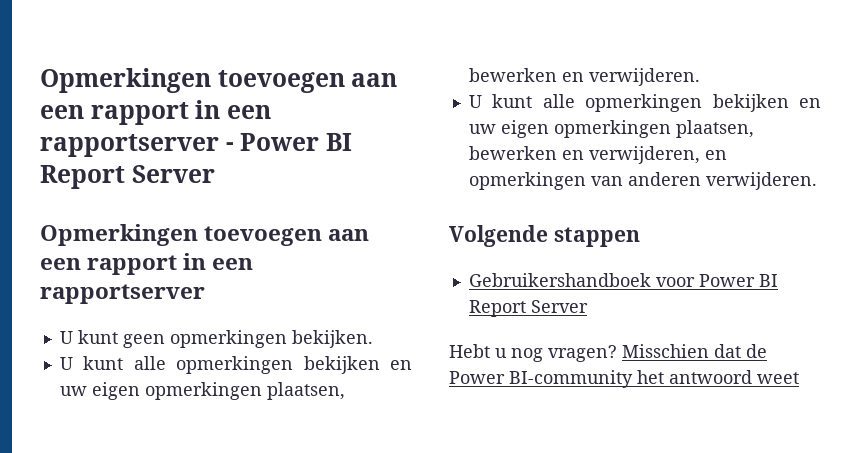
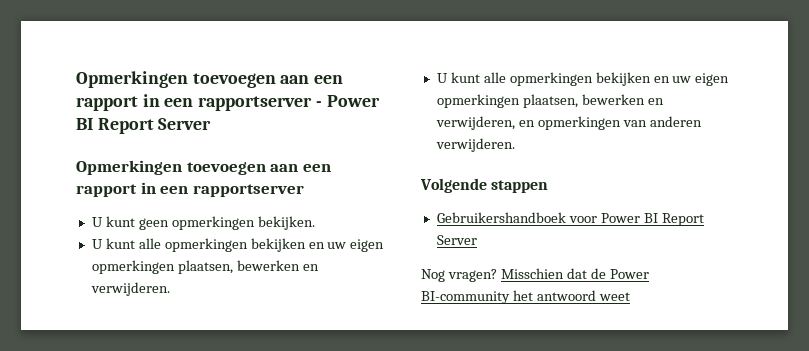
[449,344,543,362] Hebt u nog -> [421,269,445,282] Nog

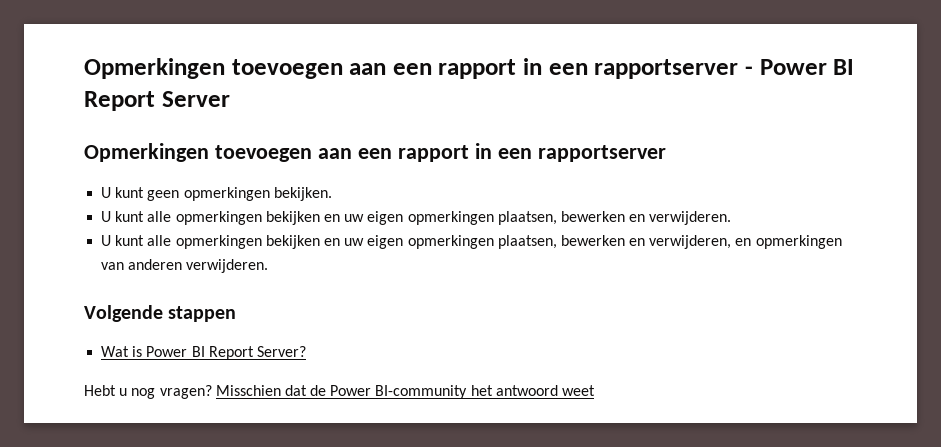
[436,212,704,226] [436,235,477,245] [421,269,445,282] Gebruikershandboek voor Power BI Report Server // Nog -> [101,346,306,360] [84,385,156,399] Wat is Power BI Report Server? // Hebt u nog

